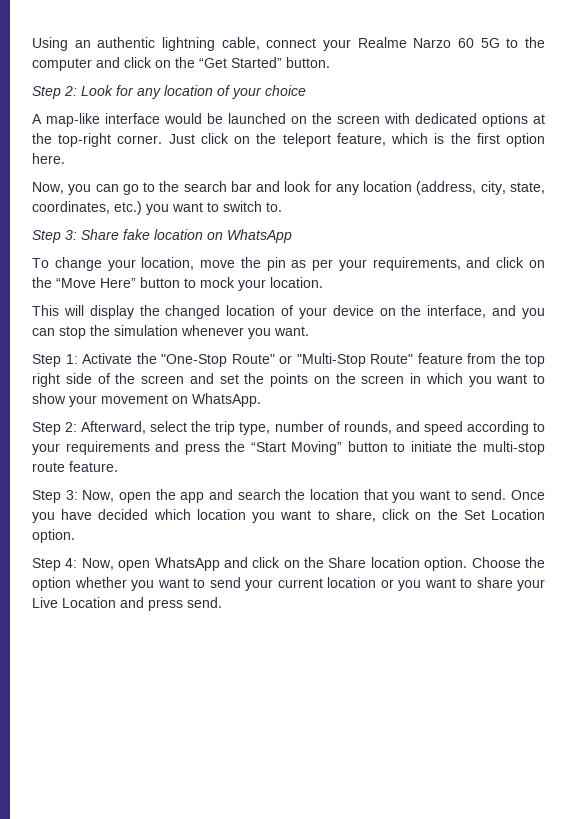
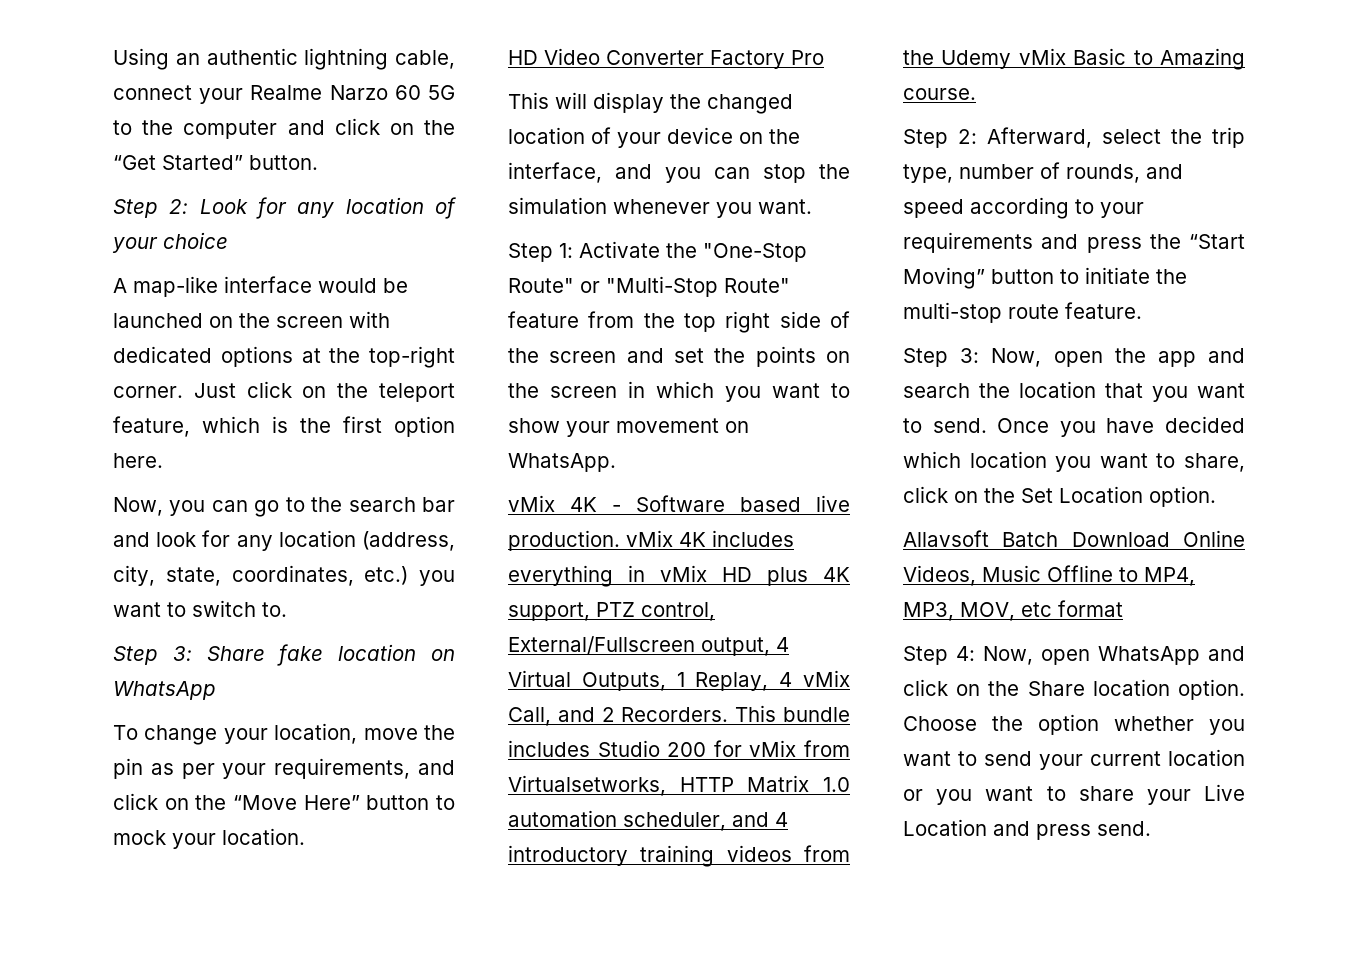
(323, 282) none -> [508,48,824,69] // HD Video Converter Factory Pro
(261, 400) none -> [508,495,850,512] [508,530,794,551] [508,565,850,587] [508,602,715,621] [508,636,789,656] [508,670,850,691] [508,705,850,726] [508,740,850,757] [508,775,850,796] [508,810,788,831] [508,845,850,867] [903,48,1245,70] [903,88,976,100] // vMix 4K - Software based live production. vMix 4K includes everything in vMix HD plus 4K support, PTZ control, External/Fullscreen output, 4 Virtual Outputs, 1 Replay, 4 vMix Call, and 2 Recorders. This bundle includes Studio 200 for vMix from Virtualsetworks, HTTP Matrix 1.0 automation scheduler, and 4 introductory training videos from the Udemy vMix Basic to Amazing course.
(75, 536) none -> [903,530,1245,547] [903,565,1195,586] [903,600,1123,621] // Allavsoft Batch Download Online Videos, Music Offline to MP4, MP3, MOV, etc format

